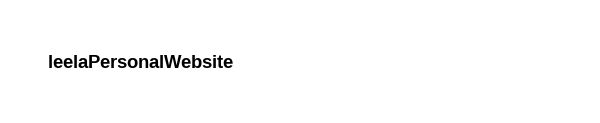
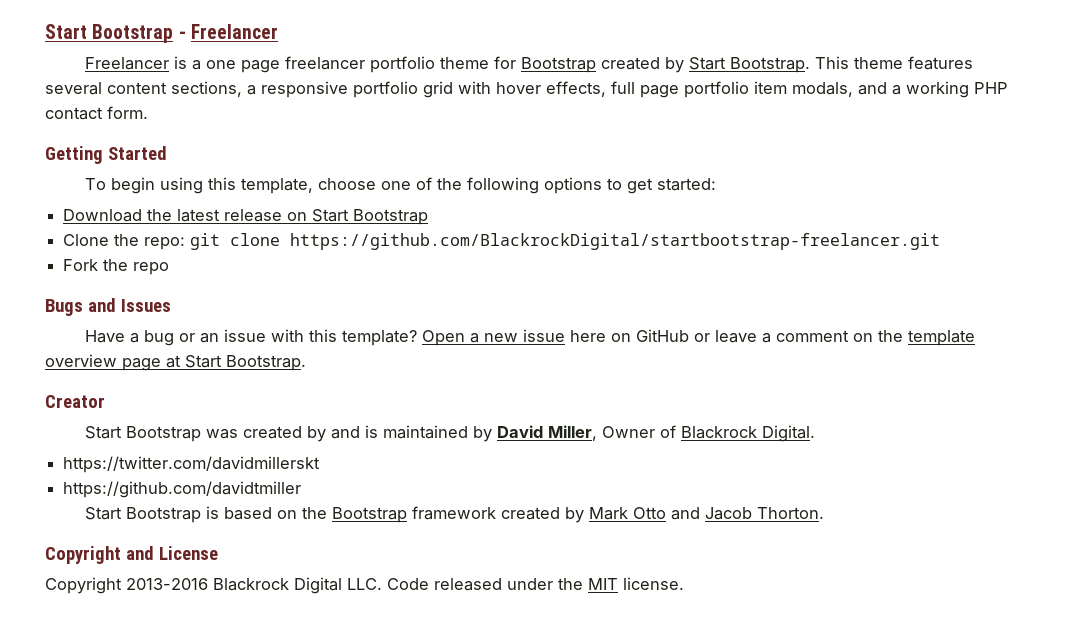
[48,55,233,68] leelaPersonalWebsite -> [45,24,278,43] [84,56,973,73] [45,81,1008,98] [45,106,148,120] [45,146,167,164] [84,177,716,194] [63,209,429,225] [63,233,941,250] [63,259,170,275] [45,298,171,316] [84,329,975,346] [45,354,306,371] [45,395,105,408] [84,425,815,442] [63,456,321,473] [63,481,302,498] [84,506,824,523] [45,546,218,564] [45,577,684,594] Start Bootstrap - Freelancer // Freelancer is a one page freelancer portfolio theme for Bootstrap created by Start Bootstrap. This theme features several content sections, a responsive portfolio grid with hover effects, full page portfolio item modals, and a working PHP contact form. // Getting Started // To begin using this template, choose one of the following options to get started: // Download the latest release on Start Bootstrap // Clone the repo: git clone https://github.com/BlackrockDigital/startbootstrap-freelancer.git // Fork the repo // Bugs and Issues // Have a bug or an issue with this template? Open a new issue here on GitHub or leave a comment on the template overview page at Start Bootstrap. // Creator // Start Bootstrap was created by and is maintained by David Miller, Owner of Blackrock Digital. // https://twitter.com/davidmillerskt // https://github.com/davidtmiller // Start Bootstrap is based on the Bootstrap framework created by Mark Otto and Jacob Thorton. // Copyright and License // Copyright 2013-2016 Blackrock Digital LLC. Code released under the MIT license.

